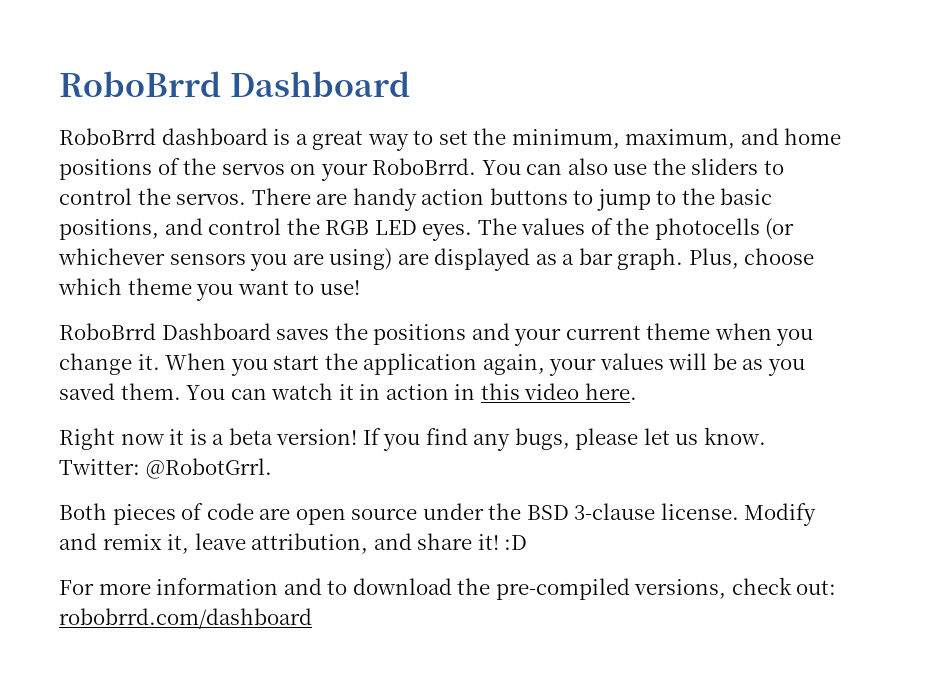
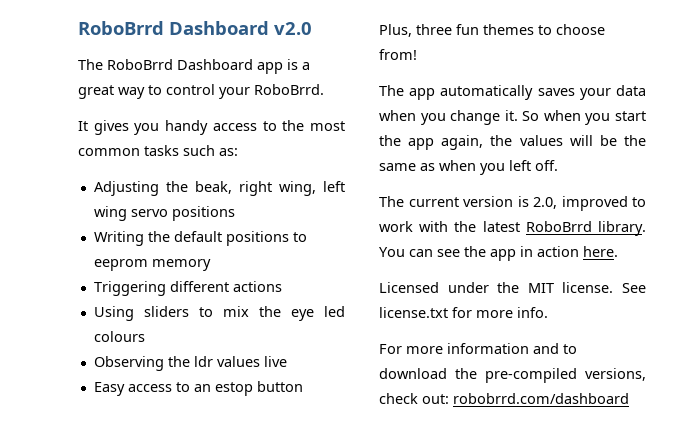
[59,71,410,97] [59,128,268,145] RoboBrrd Dashboard // RoboBrrd dashboard -> [78,21,312,35] [78,59,283,74] RoboBrrd Dashboard v2.0 // The RoboBrrd Dashboard app
[438,128,842,149] [59,158,784,181] [59,188,773,211] [59,218,795,241] [58,248,815,271] [58,278,360,301] [59,323,711,346] set the minimum, maximum, and home positions of the servos on your RoboBrrd. You can also use the sliders to control the servos. There are handy action buttons to jump to the basic positions, and control the RGB LED eyes. The values of the photocells (or whichever sensors you are using) are displayed as a bar graph. Plus, choose which theme you want to use! // RoboBrrd Dashboard saves the positions and your current theme -> [166,84,324,99] [78,120,345,135] [78,145,238,156] [93,181,345,196] [93,206,235,221] [93,231,307,246] [93,259,211,271] [93,281,282,296] [93,306,345,321] [93,331,145,342] [93,356,287,371] [93,381,303,396] [379,24,605,37] [379,49,417,60] [379,85,646,100] control your RoboBrrd. // It gives you handy access to the most common tasks such as: // Adjusting the beak, right wing, left wing servo positions // Writing the default positions to eeprom memory // Triggering different actions // Using sliders to mix the eye led colours // Observing the ldr values live // Easy access to an estop button // Plus, three fun themes to choose from! // The app automatically saves your data
[165,353,227,370] When -> [522,110,581,121] So when
[363,353,805,376] [59,383,637,400] [59,427,767,451] [59,458,272,479] [59,503,817,526] [59,533,528,554] application again, your values will be as you saved them. You can watch it in action in this video here. // Right now it is a beta version! If you find any bugs, please let us know. Twitter: @RobotGrrl. // Both pieces of code are open source under the BSD 3-clause license. Modify and remix it, leave attribution, and share it! :D -> [408,135,646,150] [379,160,558,175] [379,196,646,211] [379,221,646,236] [379,246,618,261] [379,282,646,293] [379,307,548,318] app again, the values will be the same as when you left off. // The current version is 2.0, improved to work with the latest RoboBrrd library. You can see the app in action here. // Licensed under the MIT license. See license.txt for more info.

